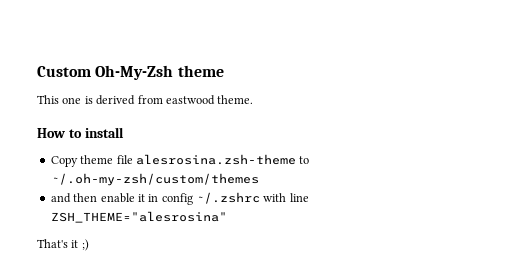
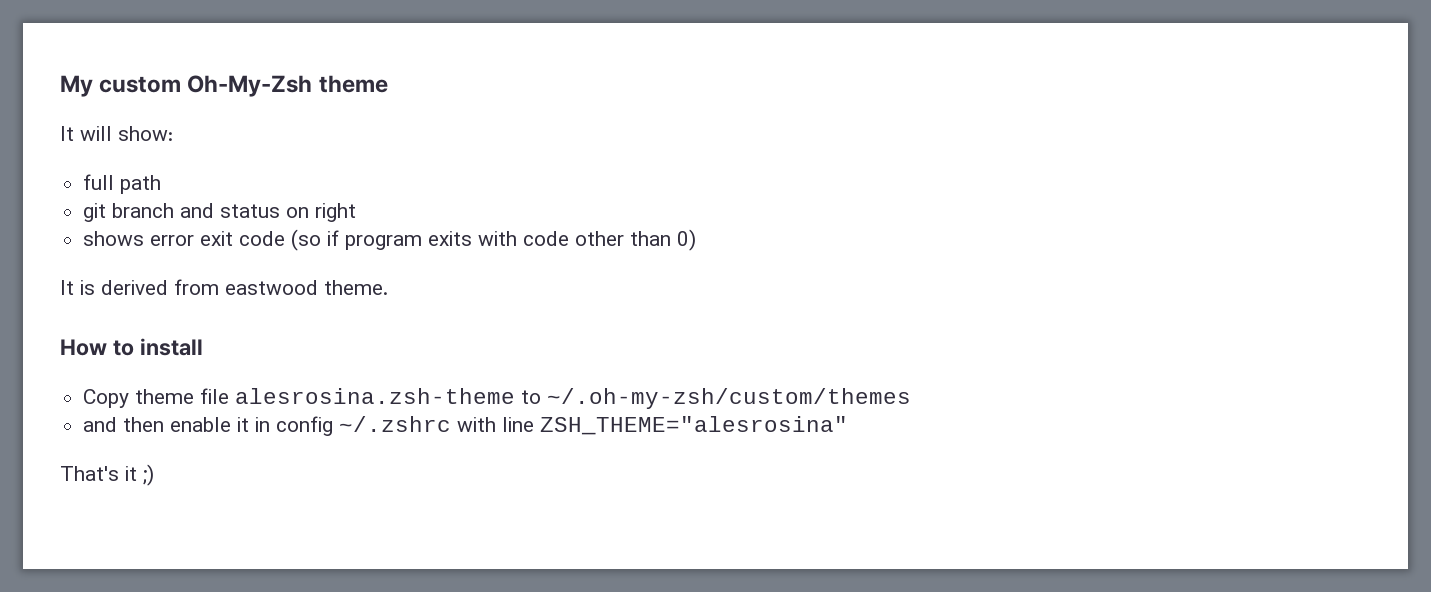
[37,66,91,77] Custom -> [60,75,182,97] My custom
[37,95,82,104] This one -> [60,126,173,141] [83,174,162,194] [83,203,357,222] [83,229,697,251] [60,280,74,295] It will show: // full path // git branch and status on right // shows error exit code (so if program exits with code other than 0) // It

